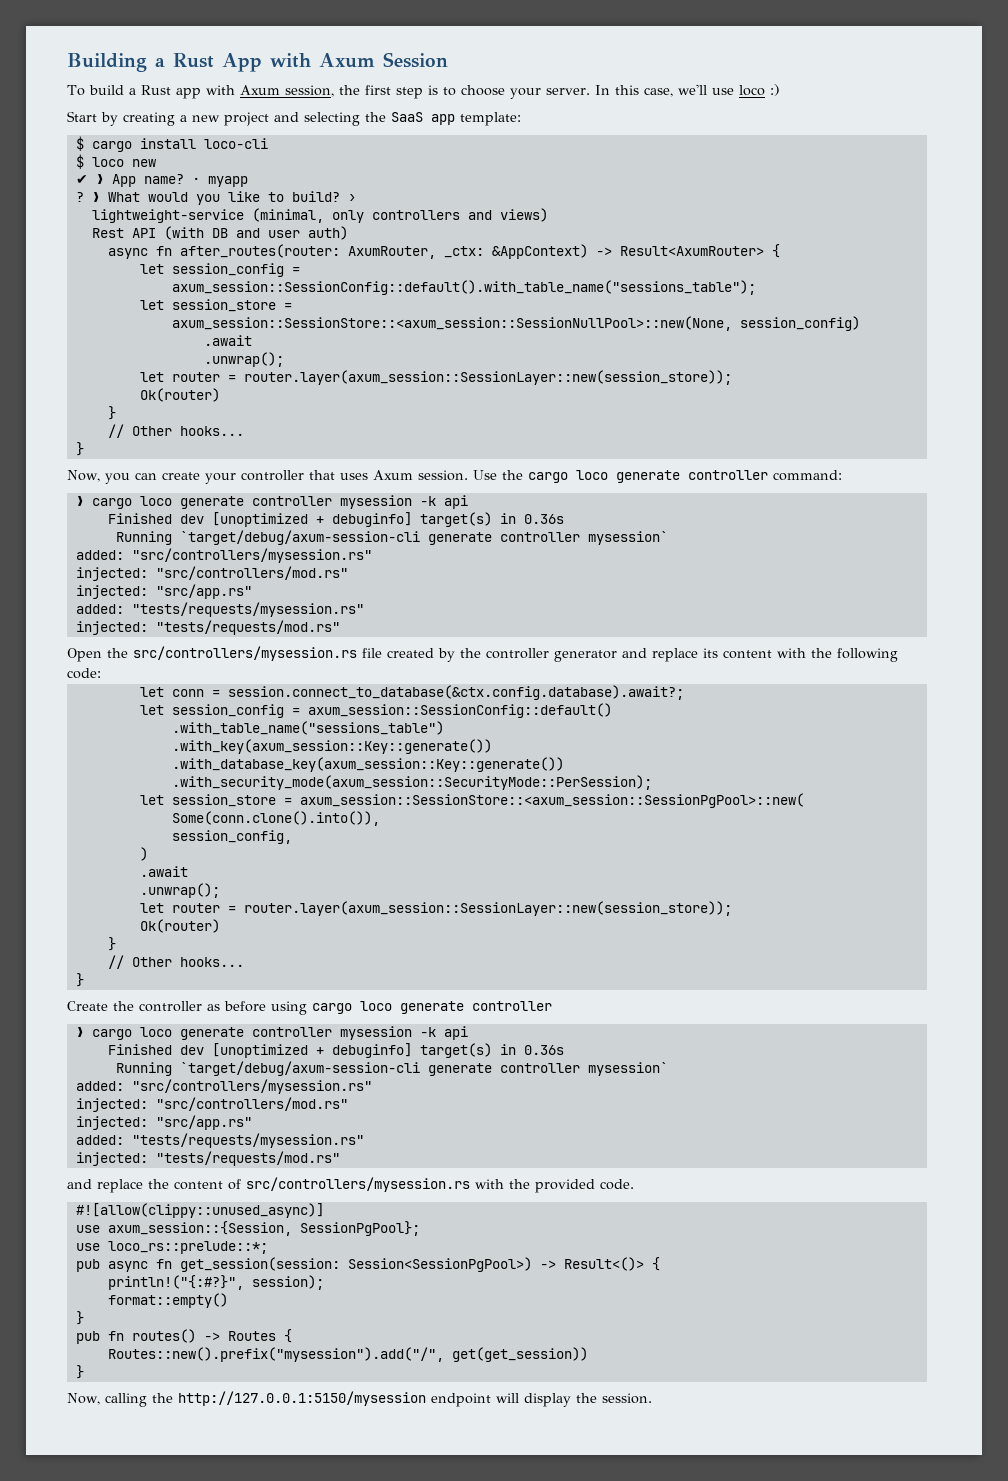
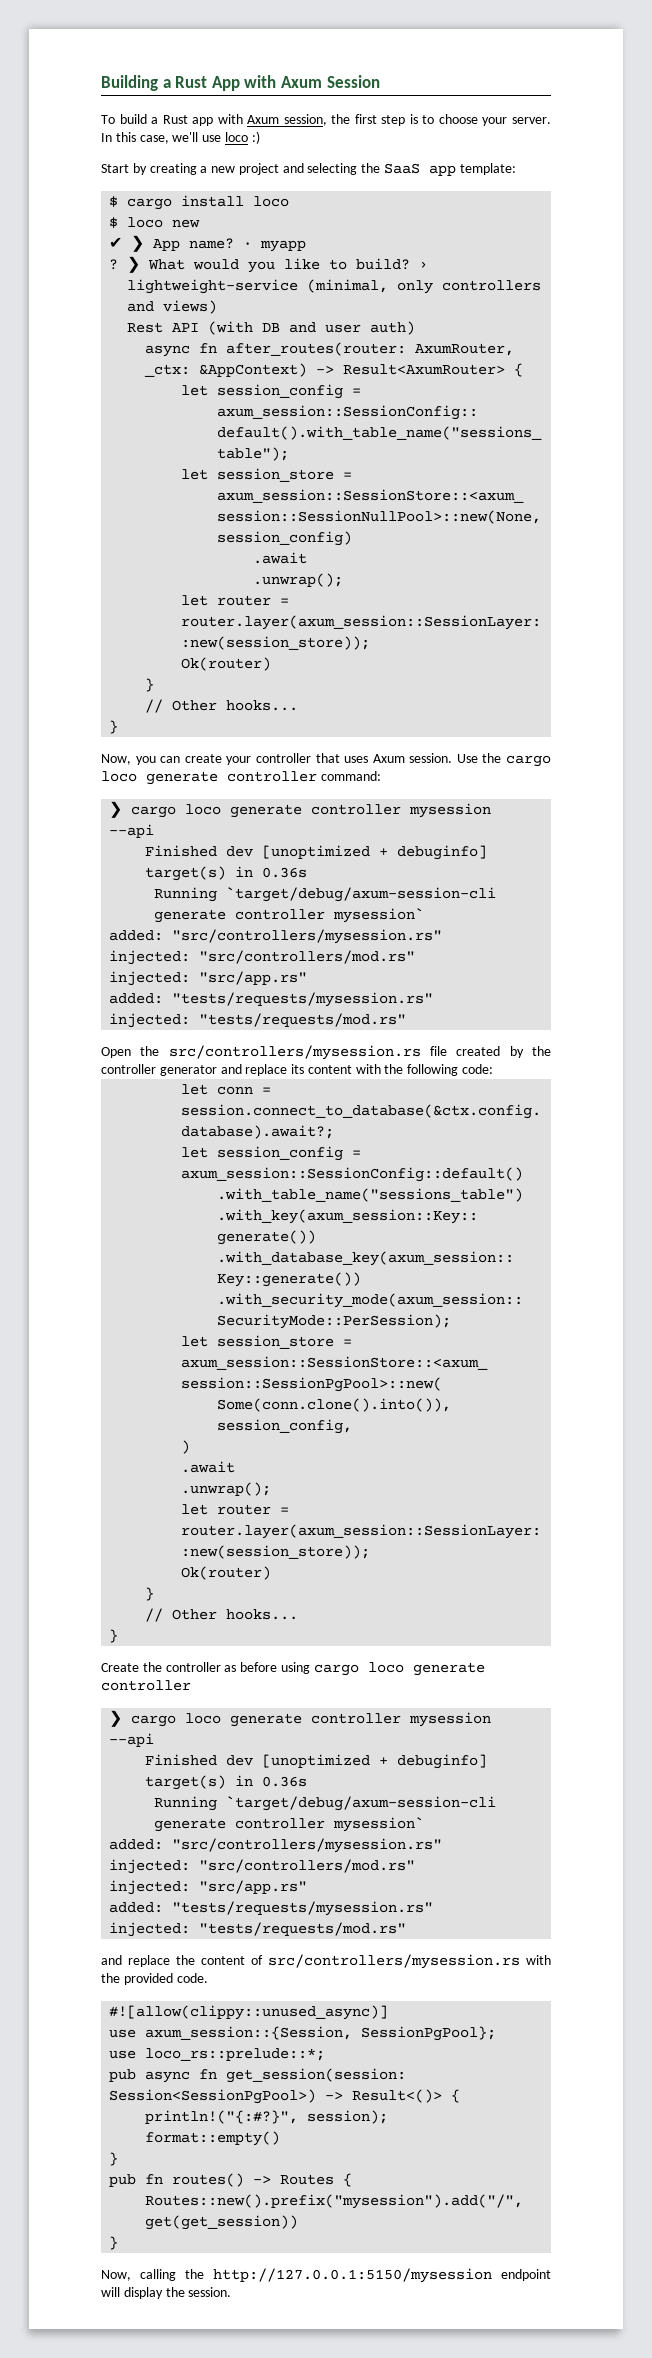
[203,138,268,149] loco-cli -> [253,196,290,207] loco
[419,495,468,509] -k api -> [109,824,155,838] --api
[419,1026,468,1040] -k api -> [109,1733,155,1747] --api

